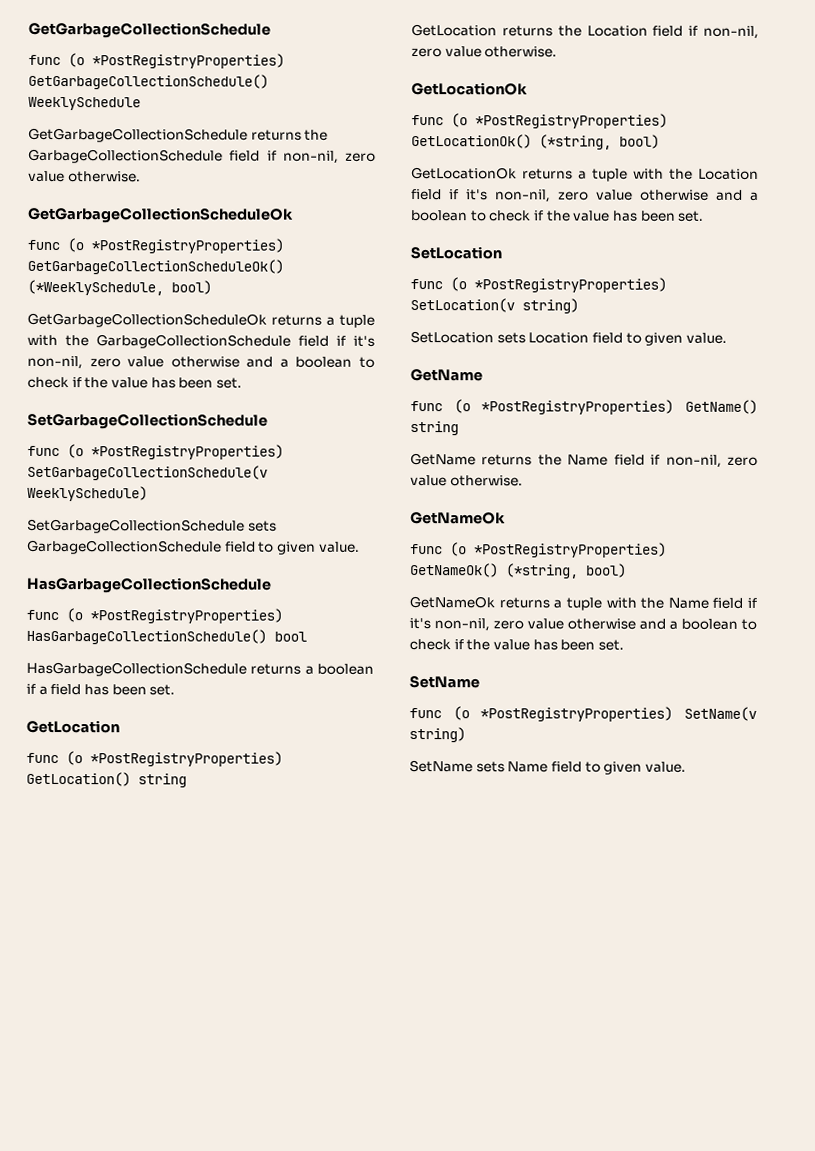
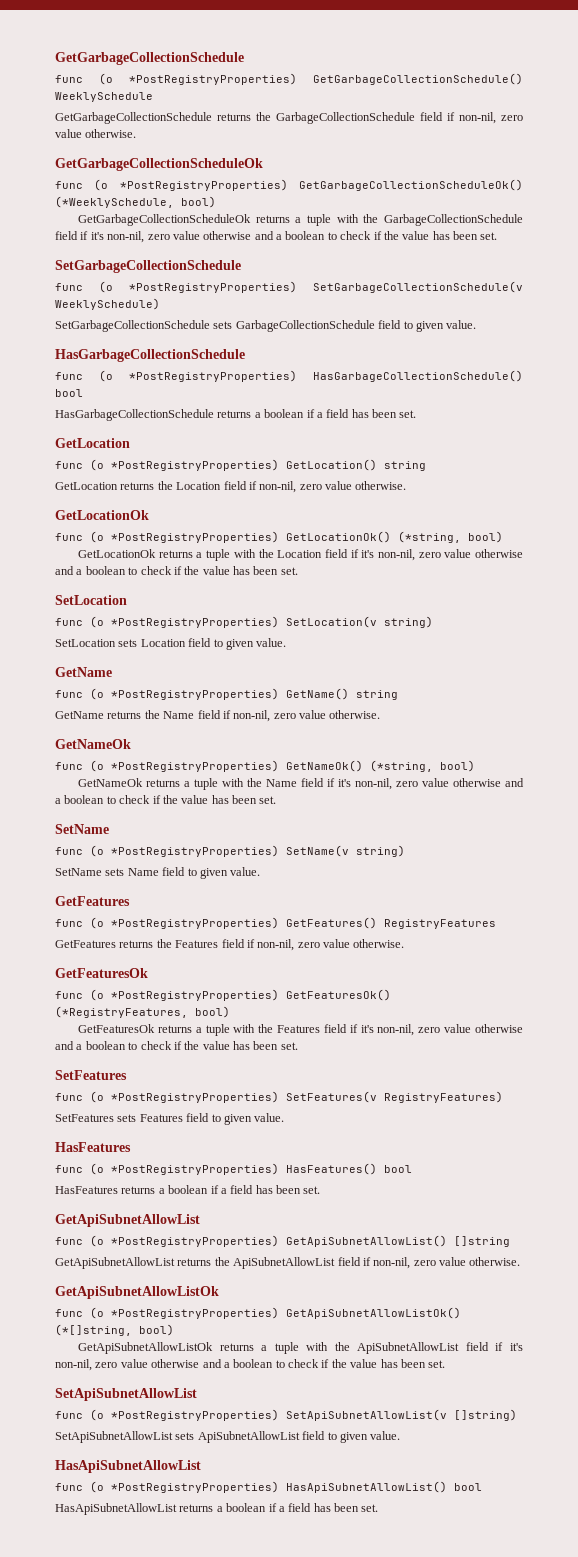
(686, 767) none -> [55,896,130,906] [55,917,496,929] [55,939,405,951] [55,968,148,978] [55,989,391,1001] [55,1006,230,1018] [78,1024,523,1036] [55,1041,298,1050] [55,1070,127,1080] [55,1091,503,1103] [55,1113,285,1125] [55,1142,131,1152] [55,1163,412,1175] [55,1185,321,1194] [55,1214,200,1227] [55,1235,510,1247] [55,1257,521,1269] [55,1286,219,1299] [55,1307,461,1319] [55,1324,174,1336] [78,1342,523,1354] [55,1359,446,1371] [55,1388,197,1401] [55,1409,517,1421] [55,1431,401,1443] [55,1460,201,1473] [55,1481,482,1493] [55,1503,379,1515] // GetFeatures // func (o *PostRegistryProperties) GetFeatures() RegistryFeatures // GetFeatures returns the Features field if non-nil, zero value otherwise. // GetFeaturesOk // func (o *PostRegistryProperties) GetFeaturesOk() (*RegistryFeatures, bool) // GetFeaturesOk returns a tuple with the Features field if it's non-nil, zero value otherwise and a boolean to check if the value has been set. // SetFeatures // func (o *PostRegistryProperties) SetFeatures(v RegistryFeatures) // SetFeatures sets Features field to given value. // HasFeatures // func (o *PostRegistryProperties) HasFeatures() bool // HasFeatures returns a boolean if a field has been set. // GetApiSubnetAllowList // func (o *PostRegistryProperties) GetApiSubnetAllowList() []string // GetApiSubnetAllowList returns the ApiSubnetAllowList field if non-nil, zero value otherwise. // GetApiSubnetAllowListOk // func (o *PostRegistryProperties) GetApiSubnetAllowListOk() (*[]string, bool) // GetApiSubnetAllowListOk returns a tuple with the ApiSubnetAllowList field if it's non-nil, zero value otherwise and a boolean to check if the value has been set. // SetApiSubnetAllowList // func (o *PostRegistryProperties) SetApiSubnetAllowList(v []string) // SetApiSubnetAllowList sets ApiSubnetAllowList field to given value. // HasApiSubnetAllowList // func (o *PostRegistryProperties) HasApiSubnetAllowList() bool // HasApiSubnetAllowList returns a boolean if a field has been set.

